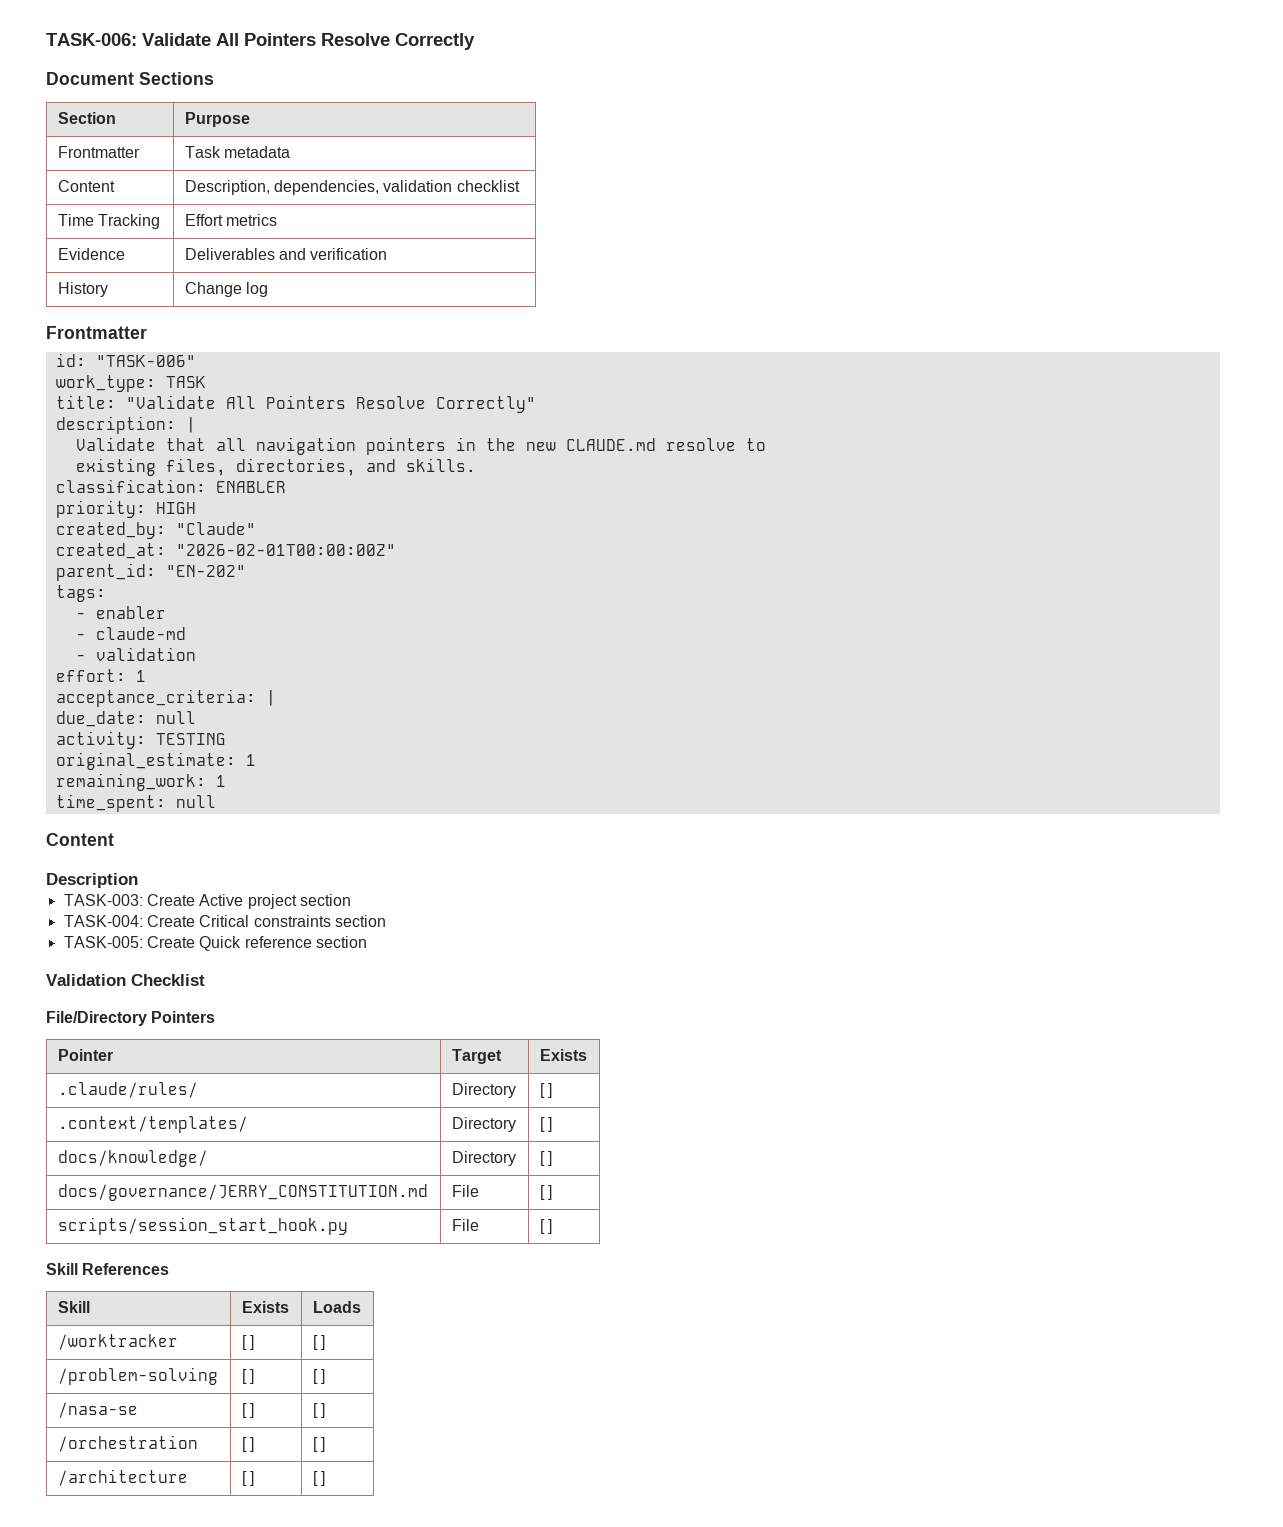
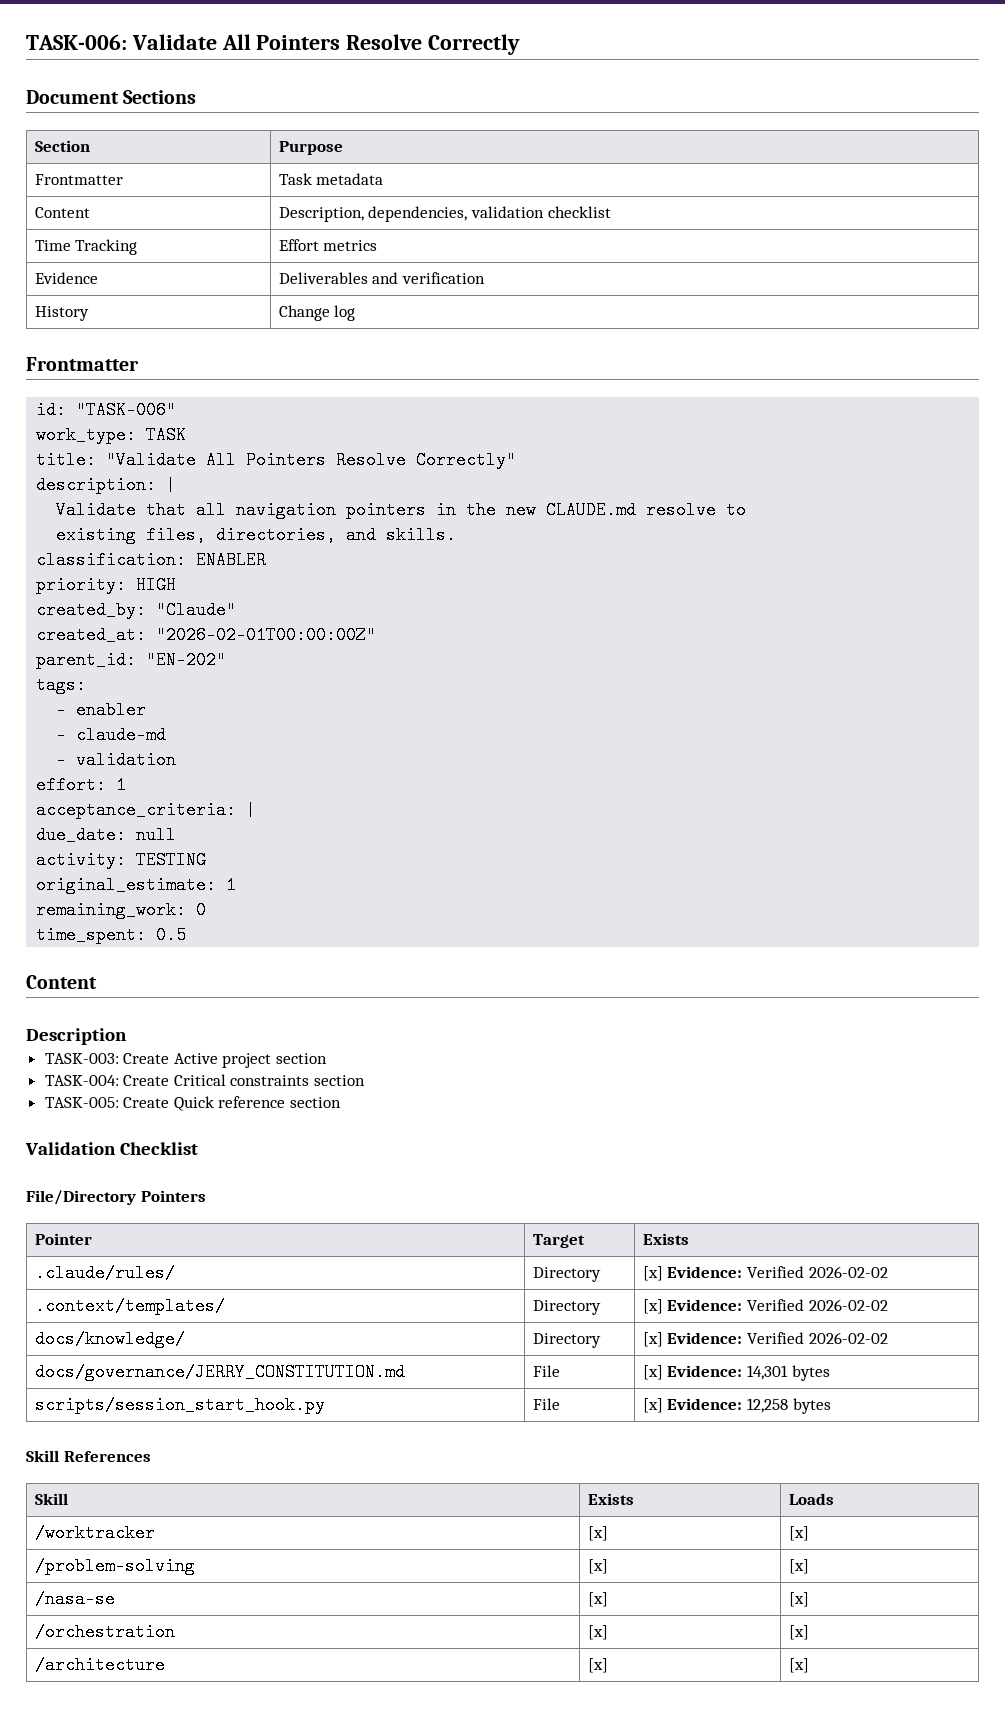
[215,775,226,787] 1 -> [196,901,207,919] 0
[175,795,216,808] null -> [156,926,187,944] 0.5
[539,1083,552,1098] [57,1116,248,1133] [451,1117,516,1132] [539,1117,552,1132] [57,1150,208,1167] [451,1151,516,1166] [539,1151,552,1166] [57,1184,428,1201] [451,1185,479,1197] [539,1185,552,1200] [57,1217,348,1235] [451,1219,479,1231] [539,1219,552,1234] [ ] // .context/templates/ | Directory | [ ] // docs/knowledge/ | Directory | [ ] // docs/governance/JERRY_CONSTITUTION.md | File | [ ] // scripts/session_start_hook.py | File | [ ] -> [642,1266,888,1281] [34,1297,225,1315] [532,1300,601,1315] [642,1299,888,1314] [34,1330,185,1348] [532,1333,601,1348] [642,1332,888,1347] [34,1363,405,1381] [532,1365,560,1377] [642,1365,830,1381] [34,1396,325,1414] [532,1398,560,1410] [642,1398,831,1414] [x] Evidence: Verified 2026-02-02 // .context/templates/ | Directory | [x] Evidence: Verified 2026-02-02 // docs/knowledge/ | Directory | [x] Evidence: Verified 2026-02-02 // docs/governance/JERRY_CONSTITUTION.md | File | [x] Evidence: 14,301 bytes // scripts/session_start_hook.py | File | [x] Evidence: 12,258 bytes
[241,1335,254,1350] [312,1335,325,1350] [57,1367,218,1385] [241,1369,254,1384] [312,1369,325,1384] [57,1402,138,1418] [241,1403,254,1418] [312,1403,325,1418] [57,1435,198,1452] [241,1437,254,1452] [312,1437,325,1452] [57,1469,188,1486] [241,1471,254,1486] [312,1471,325,1486] [ ] | [ ] // /problem-solving | [ ] | [ ] // /nasa-se | [ ] | [ ] // /orchestration | [ ] | [ ] // /architecture | [ ] | [ ] -> [587,1526,608,1541] [788,1526,809,1541] [34,1557,195,1575] [587,1559,608,1574] [788,1559,809,1574] [34,1590,115,1608] [587,1592,608,1607] [788,1592,809,1607] [34,1623,175,1641] [587,1625,608,1640] [788,1625,809,1640] [34,1656,165,1674] [587,1658,608,1673] [788,1658,809,1673] [x] | [x] // /problem-solving | [x] | [x] // /nasa-se | [x] | [x] // /orchestration | [x] | [x] // /architecture | [x] | [x]

